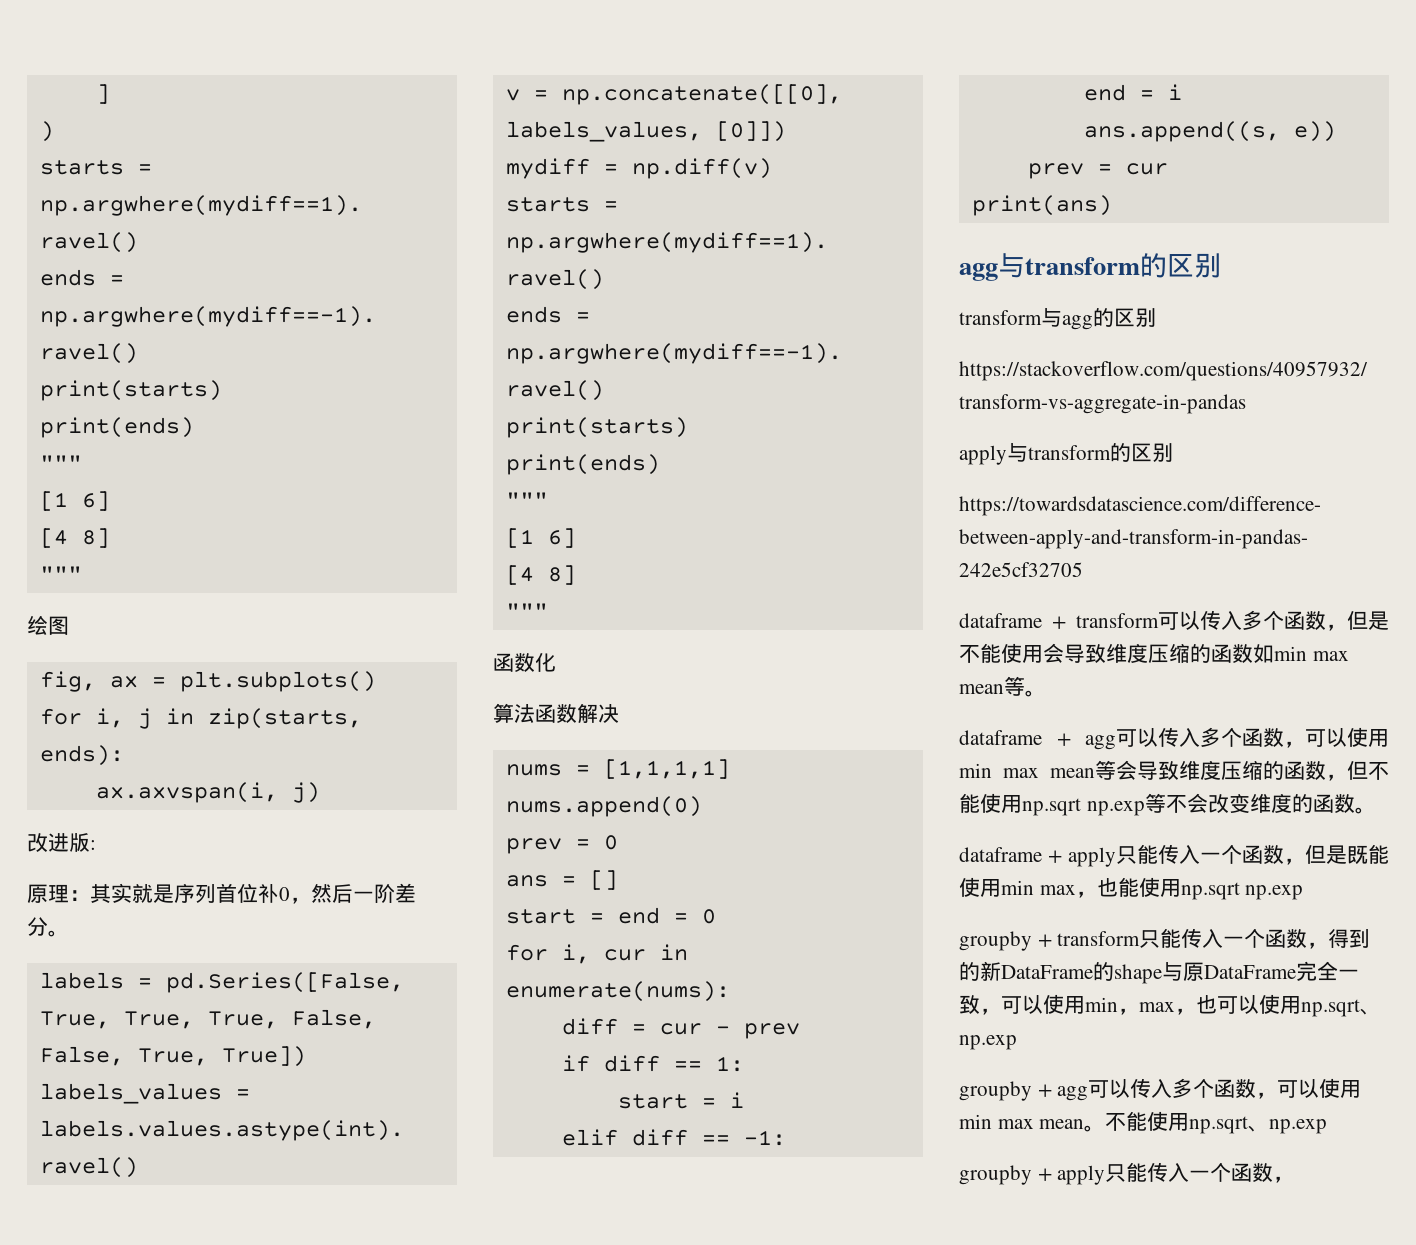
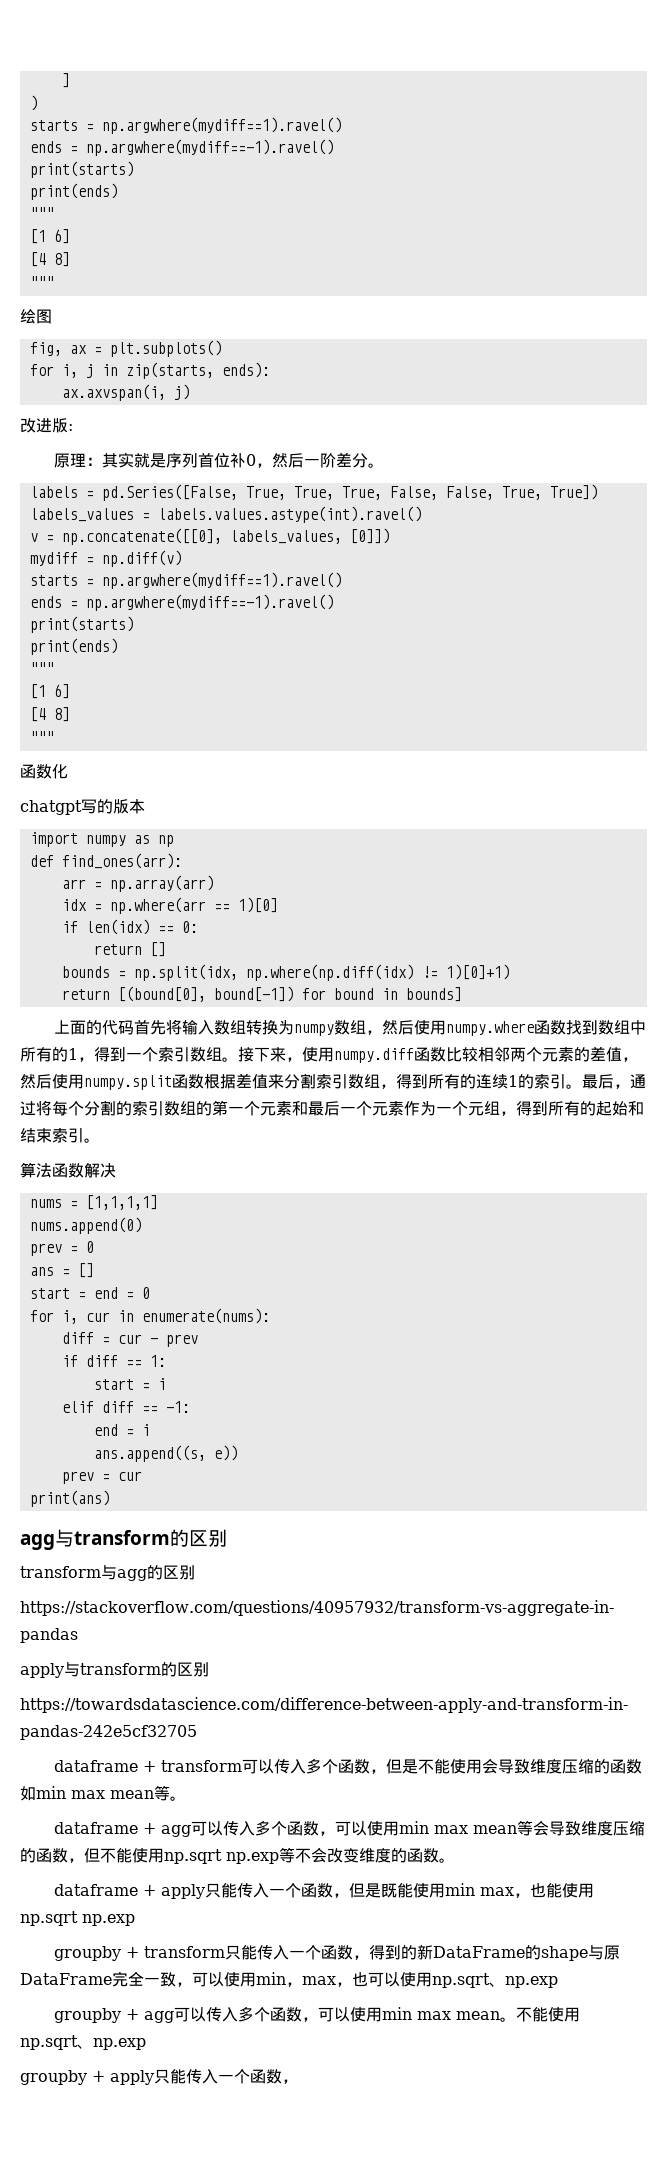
(556, 662) none -> [20,799,145,815] [29,832,174,847] [29,853,182,869] [61,875,214,892] [61,897,278,914] [61,919,198,935] [93,942,166,957] [61,964,510,981] [61,986,462,1002] [54,1019,647,1036] [20,1046,638,1063] [20,1073,646,1090] [20,1100,644,1116] [20,1128,100,1143] // chatgpt写的版本 // import numpy as np // def find_ones(arr): // arr = np.array(arr) // idx = np.where(arr == 1)[0] // if len(idx) == 0: // return [] // bounds = np.split(idx, np.where(np.diff(idx) != 1)[0]+1) // return [(bound[0], bound[-1]) for bound in bounds] // 上面的代码首先将输入数组转换为numpy数组，然后使用numpy.where函数找到数组中所有的1，得到一个索引数组。接下来，使用numpy.diff函数比较相邻两个元素的差值，然后使用numpy.split函数根据差值来分割索引数组，得到所有的连续1的索引。最后，通过将每个分割的索引数组的第一个元素和最后一个元素作为一个元组，得到所有的起始和结束索引。

